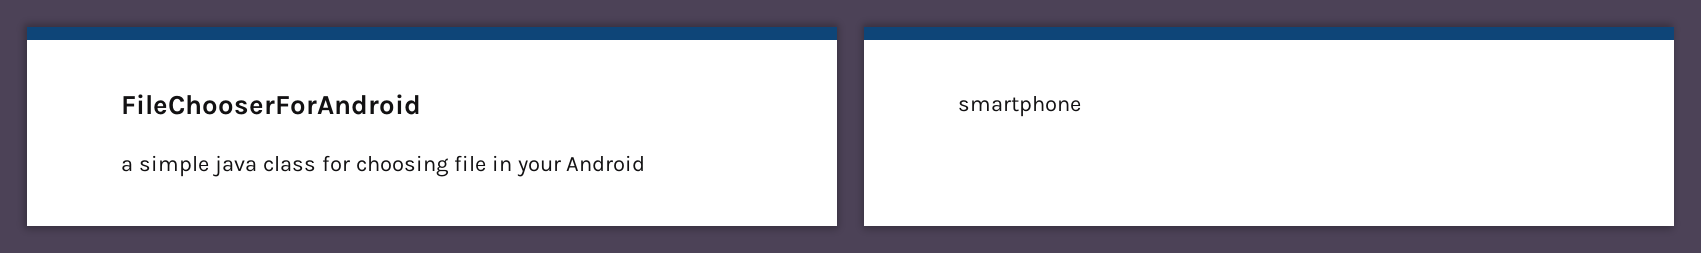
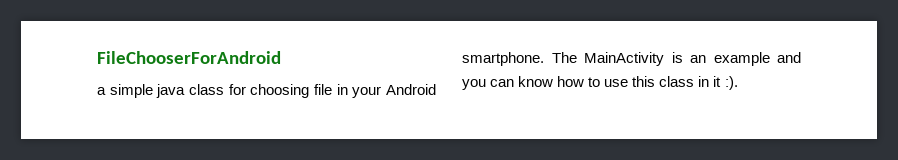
[958,96,1081,117] smartphone -> [462,52,801,66] [462,76,738,90] smartphone. The MainActivity is an example and you can know how to use this class in it :).

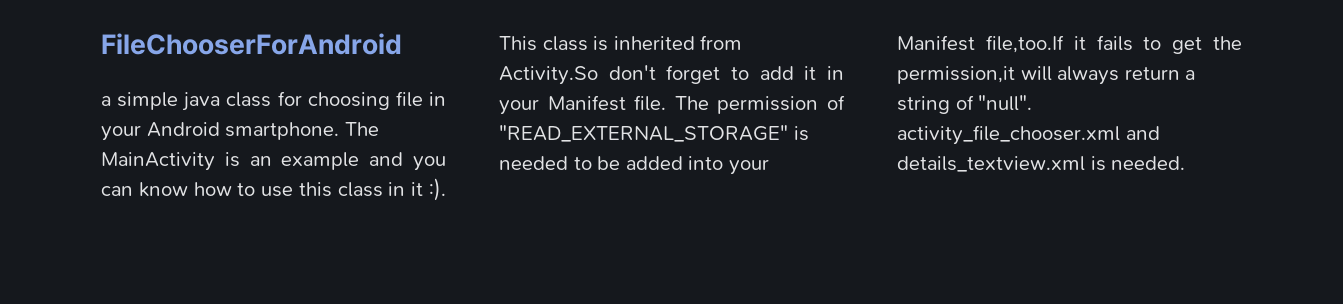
(738, 83) none -> [499,35,743,51] [499,65,845,85] [499,95,845,115] [499,125,809,142] [499,156,769,175] [897,35,1242,54] [897,66,1196,85] [897,95,1033,114] [897,125,1160,145] [897,156,1186,172] This class is inherited from Activity.So don't forget to add it in your Manifest file. The permission of "READ_EXTERNAL_STORAGE" is needed to be added into your Manifest file,too.If it fails to get the permission,it will always return a string of "null". activity_file_chooser.xml and details_textview.xml is needed.

